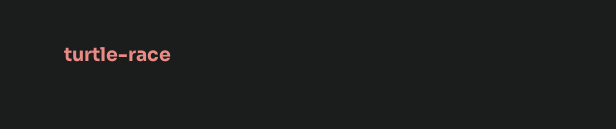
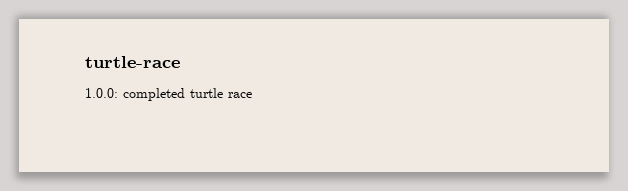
(171, 54) none -> [85,88,252,101] // 1.0.0: completed turtle race

